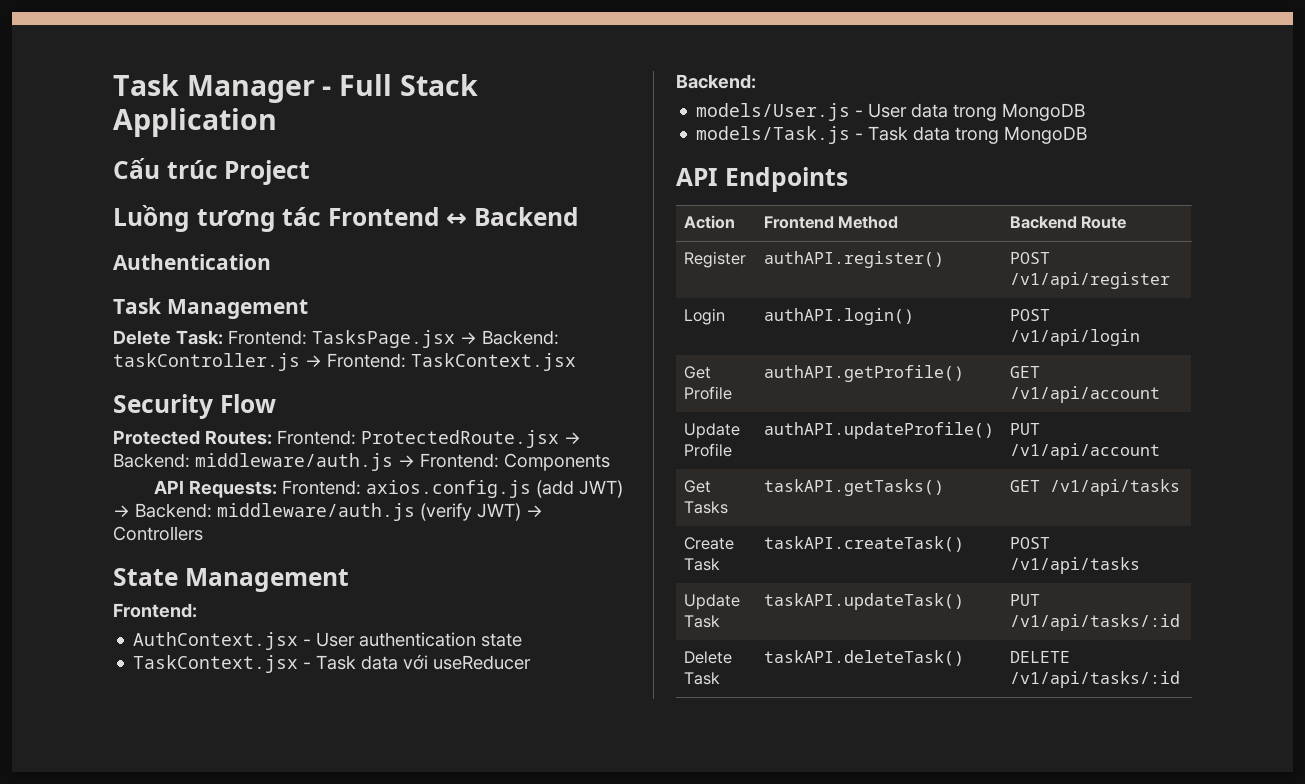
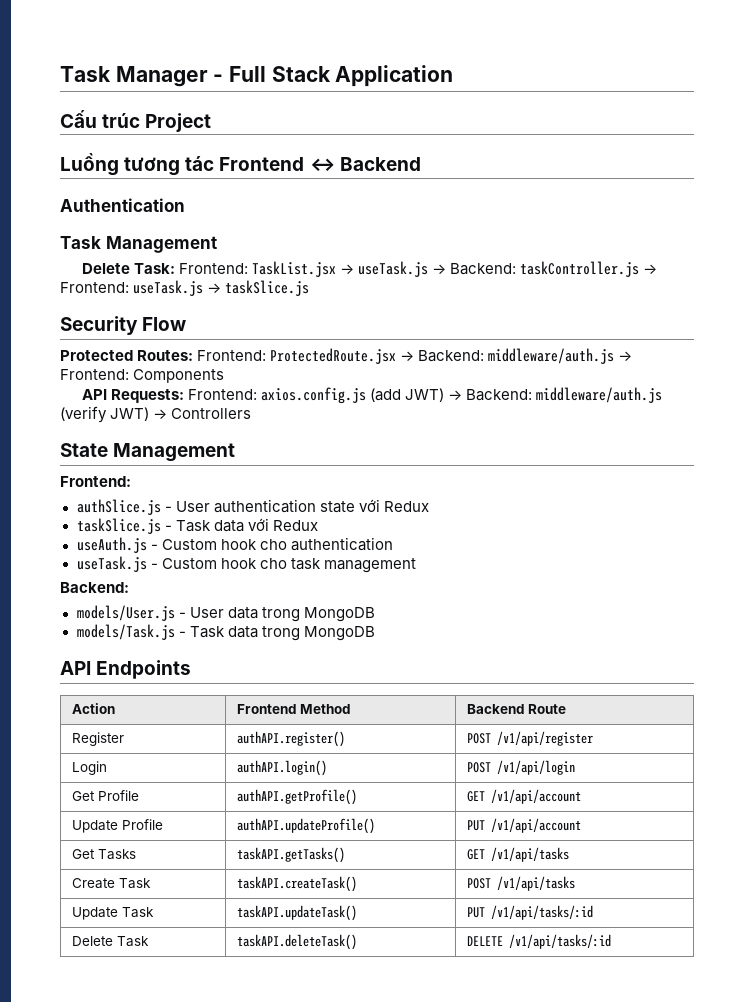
[312,330,455,348] TasksPage.jsx -> [251,261,428,277] TaskList.jsx → useTask.js
[411,353,576,371] TaskContext.jsx -> [133,280,310,296] useTask.js → taskSlice.js
[133,632,299,650] AuthContext.jsx -> [76,499,161,515] authSlice.js
[133,655,299,673] // TaskContext.jsx -> [358,499,429,512] [76,518,161,534] với Redux // taskSlice.js
[433,655,532,670] useReducer -> [272,520,318,531] [76,537,393,553] [76,556,416,573] Redux // useAuth.js - Custom hook cho authentication // useTask.js - Custom hook cho task management

